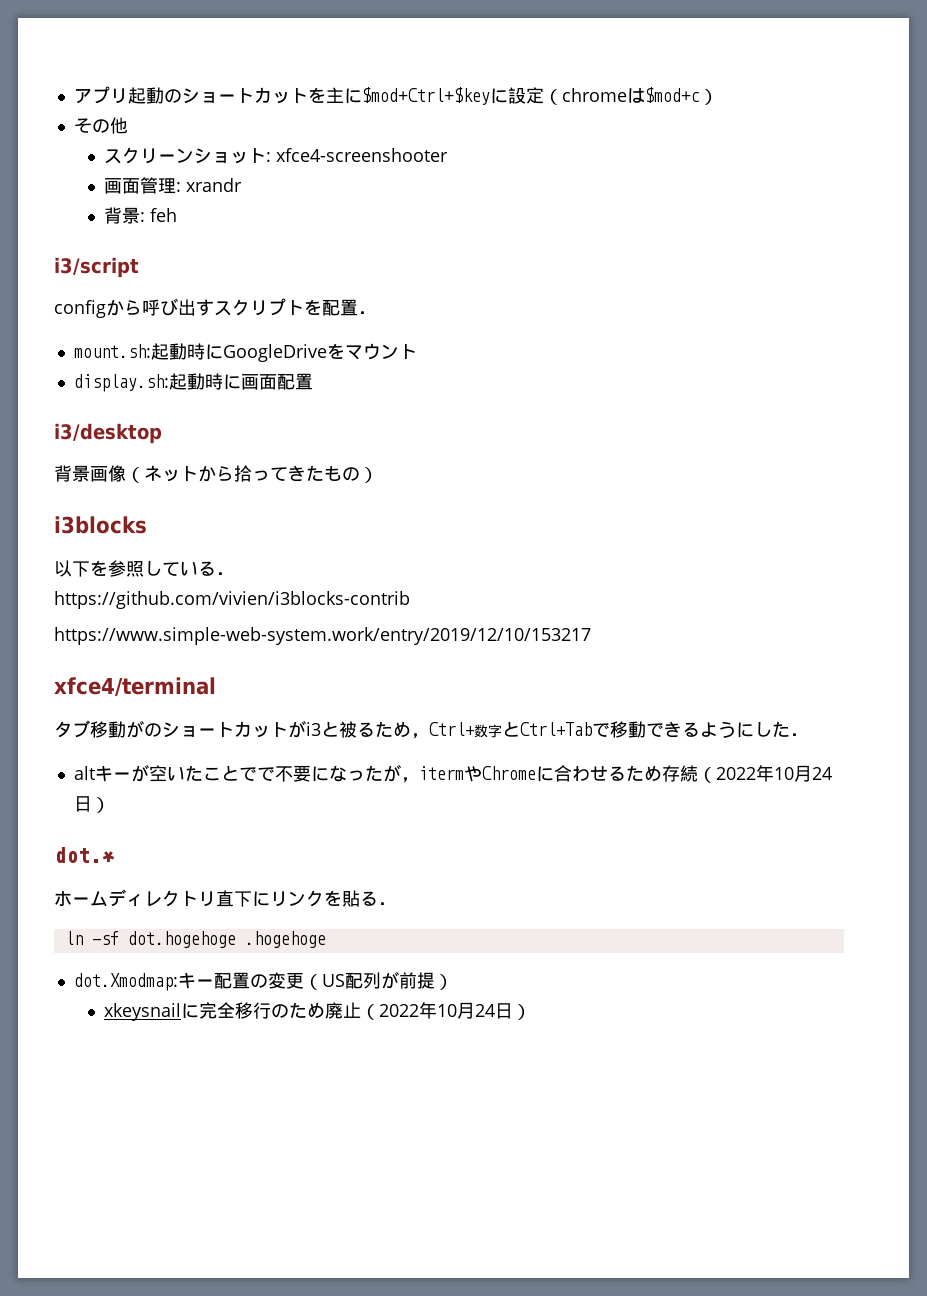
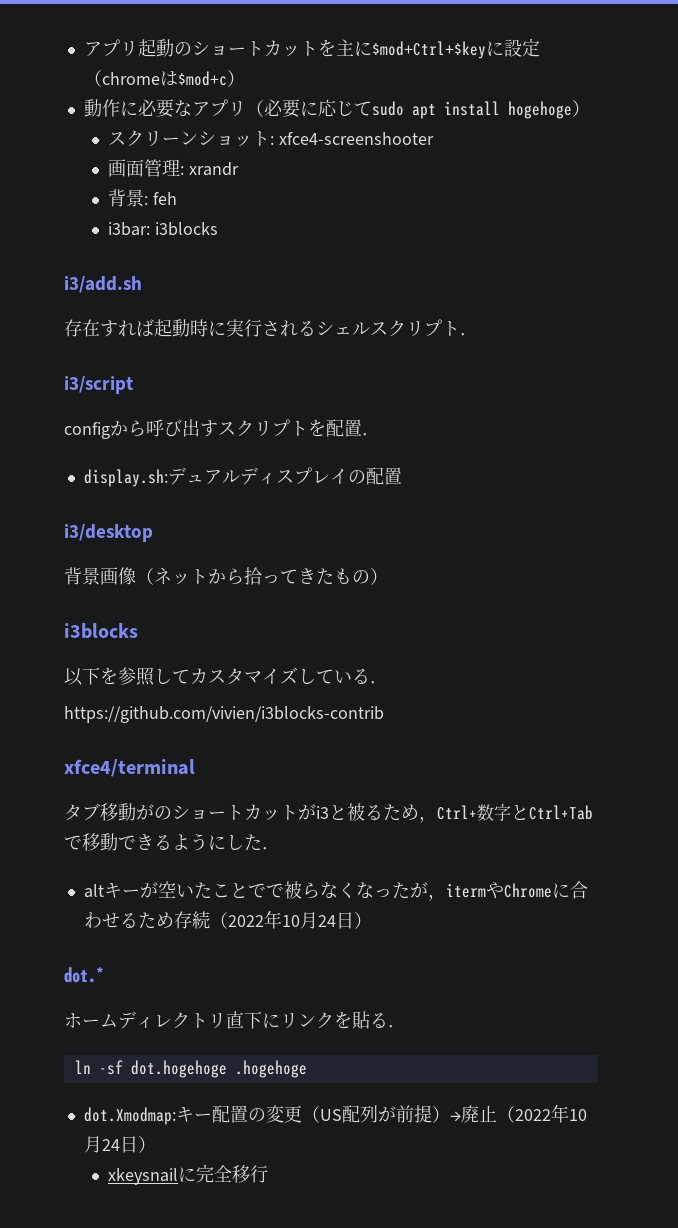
[73,117,128,134] その他 -> [83,99,590,119] 動作に必要なアプリ（必要に応じてsudo apt install hogehoge）
(178, 215) none -> [107,222,218,236] [64,276,142,293] [64,319,478,337] // i3bar: i3blocks // i3/add.sh // 存在すれば起動時に実行されるシェルスクリプト．
[73,343,417,362] [73,373,277,392] mount.sh:起動時にGoogleDriveをマウント // display.sh:起動時に画面 -> [83,467,366,487] display.sh:デュアルディスプレイの
(180, 569) none -> [190,667,334,685] カスタマイズして
[54,627,591,645] // https://www.simple-web-system.work/entry/2019/12/10/153217 -> (384, 714) none
[274,765,329,782] 不要に -> [283,881,356,899] 被らなく
[104,1002,326,1021] // xkeysnailに完全移行のため -> [449,1111,461,1122] →
(532, 1012) none -> [107,1164,268,1185] // xkeysnailに完全移行

